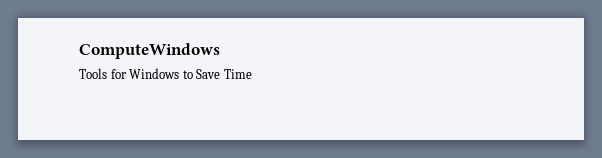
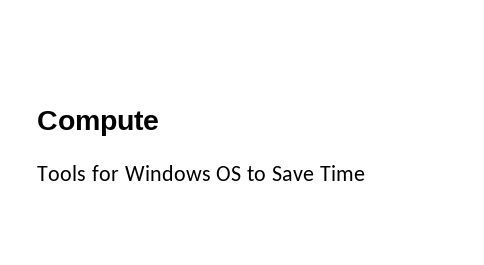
[79,43,220,59] ComputeWindows -> [37,111,159,136] Compute
(180, 73) none -> [216,166,242,181] OS

